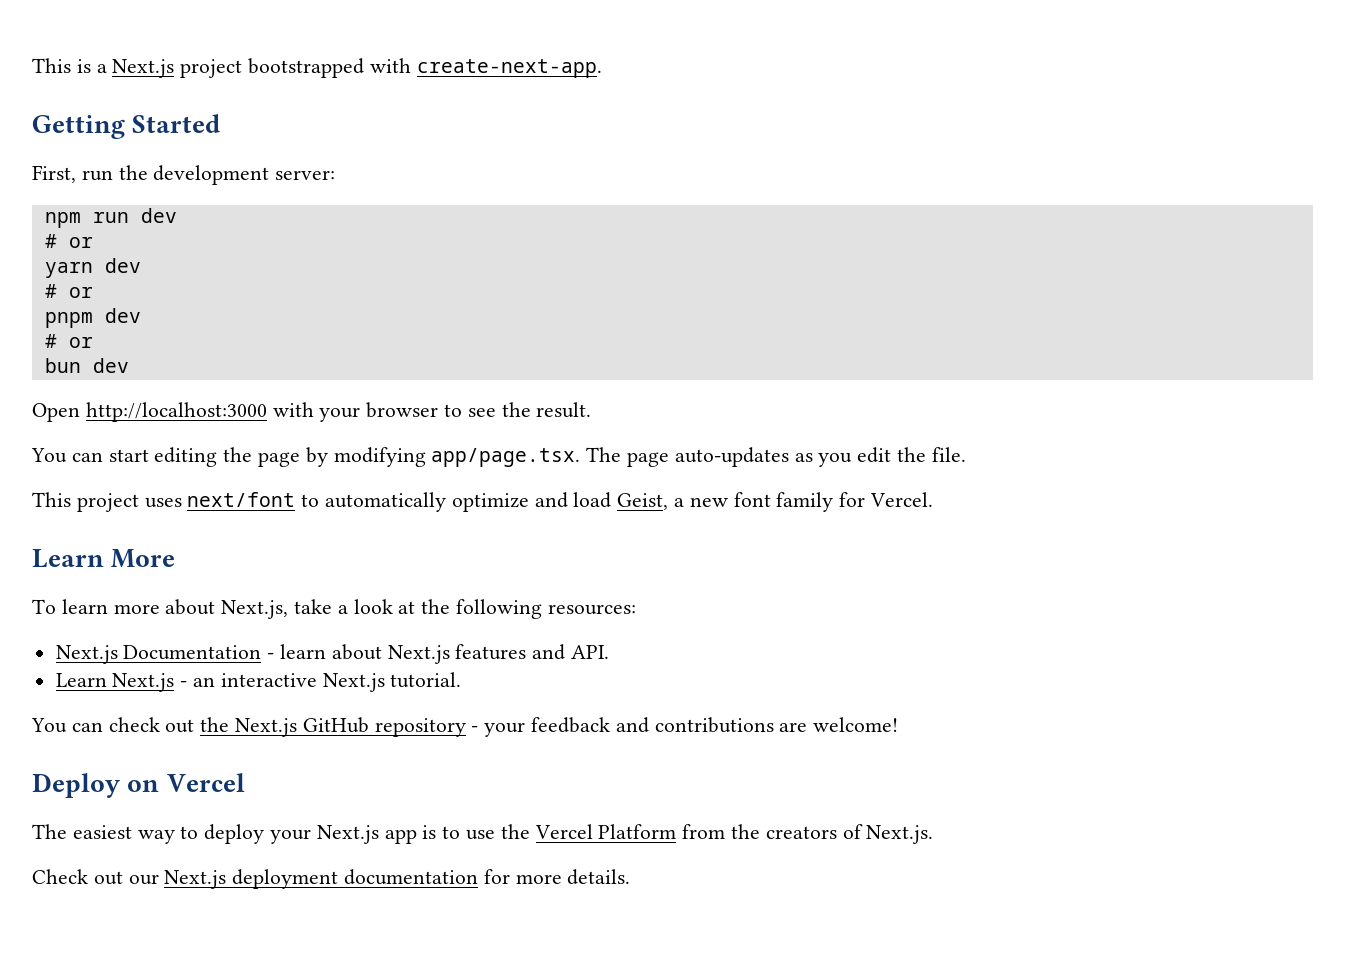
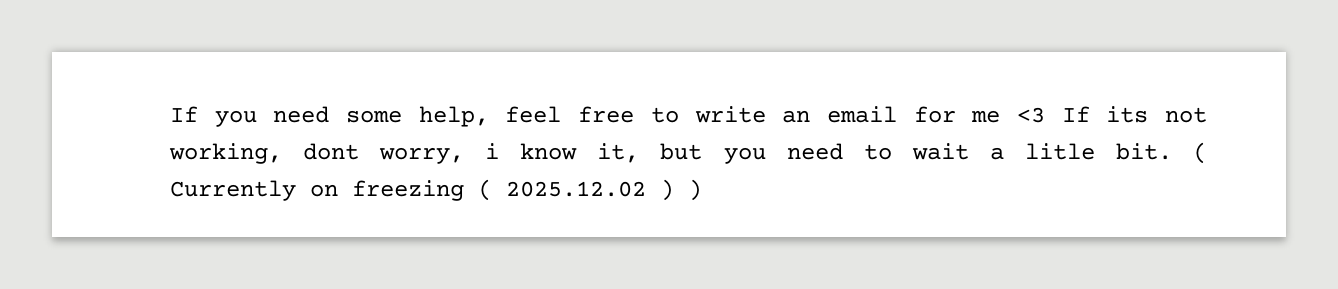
[32,58,602,78] [32,114,221,139] [32,165,336,185] [44,208,177,228] [44,234,93,248] [44,258,141,278] [44,284,93,298] [44,308,141,328] [44,334,93,348] [44,358,129,373] [32,402,592,422] [31,447,966,467] [32,492,934,512] [32,549,176,568] [32,599,636,619] [55,644,610,664] [55,672,462,692] [31,717,899,737] [32,773,245,798] [32,824,934,844] [32,869,631,889] This is a Next.js project bootstrapped with create-next-app. // Getting Started // First, run the development server: // npm run dev // # or // yarn dev // # or // pnpm dev // # or // bun dev // Open http://localhost:3000 with your browser to see the result. // You can start editing the page by modifying app/page.tsx. The page auto-updates as you edit the file. // This project uses next/font to automatically optimize and load Geist, a new font family for Vercel. // Learn More // To learn more about Next.js, take a look at the following resources: // Next.js Documentation - learn about Next.js features and API. // Learn Next.js - an interactive Next.js tutorial. // You can check out the Next.js GitHub repository - your feedback and contributions are welcome! // Deploy on Vercel // The easiest way to deploy your Next.js app is to use the Vercel Platform from the creators of Next.js. // Check out our Next.js deployment documentation for more details. -> [170,106,1207,127] [169,142,1207,164] [170,179,702,201] If you need some help, feel free to write an email for me <3 If its not working, dont worry, i know it, but you need to wait a litle bit. ( Currently on freezing ( 2025.12.02 ) )

